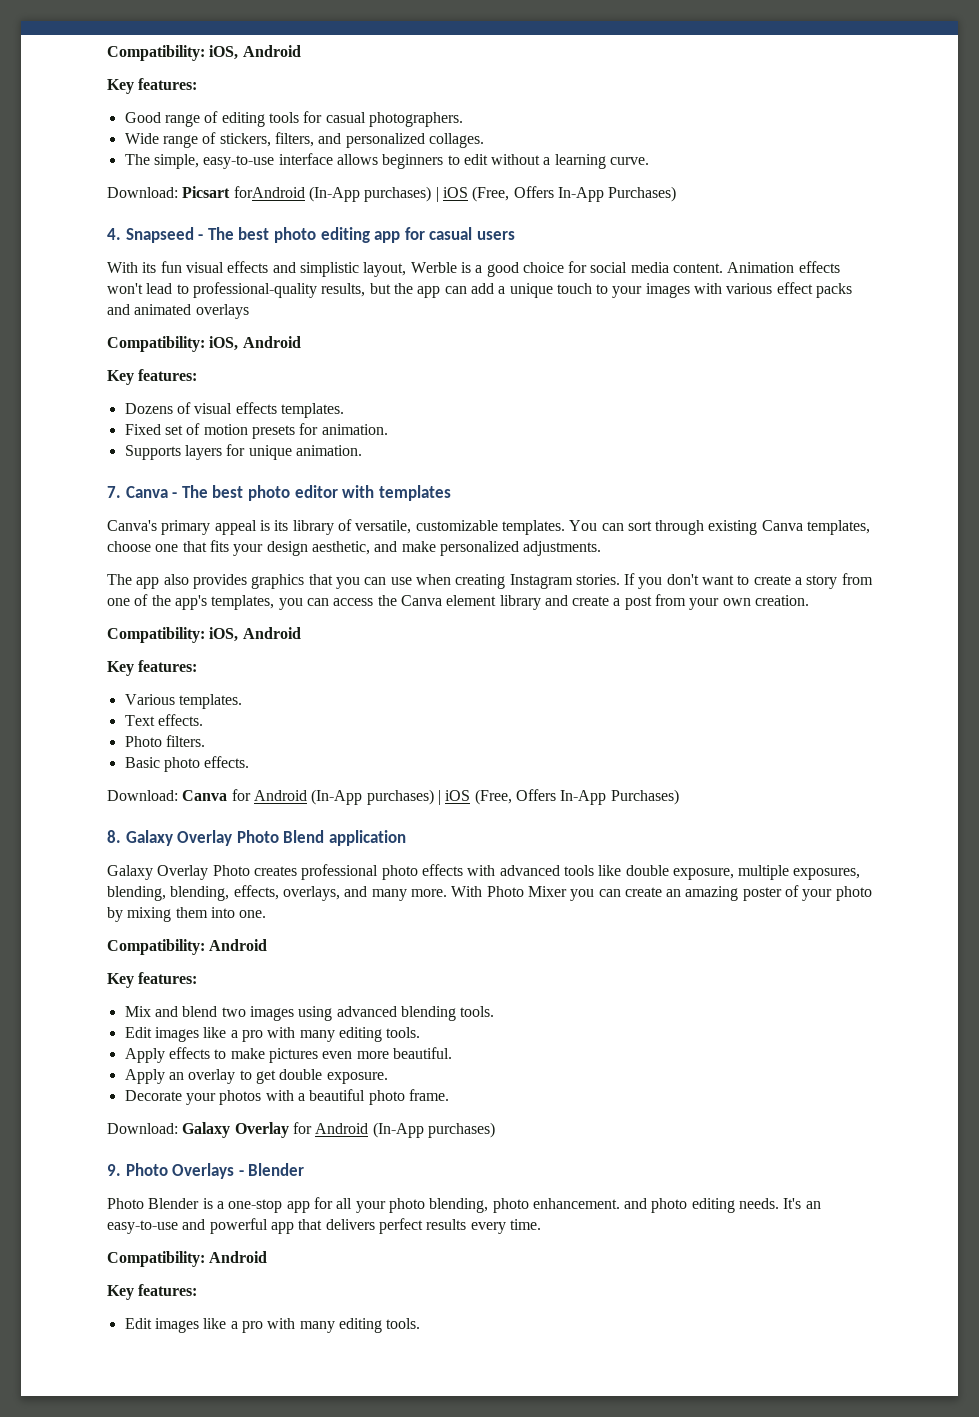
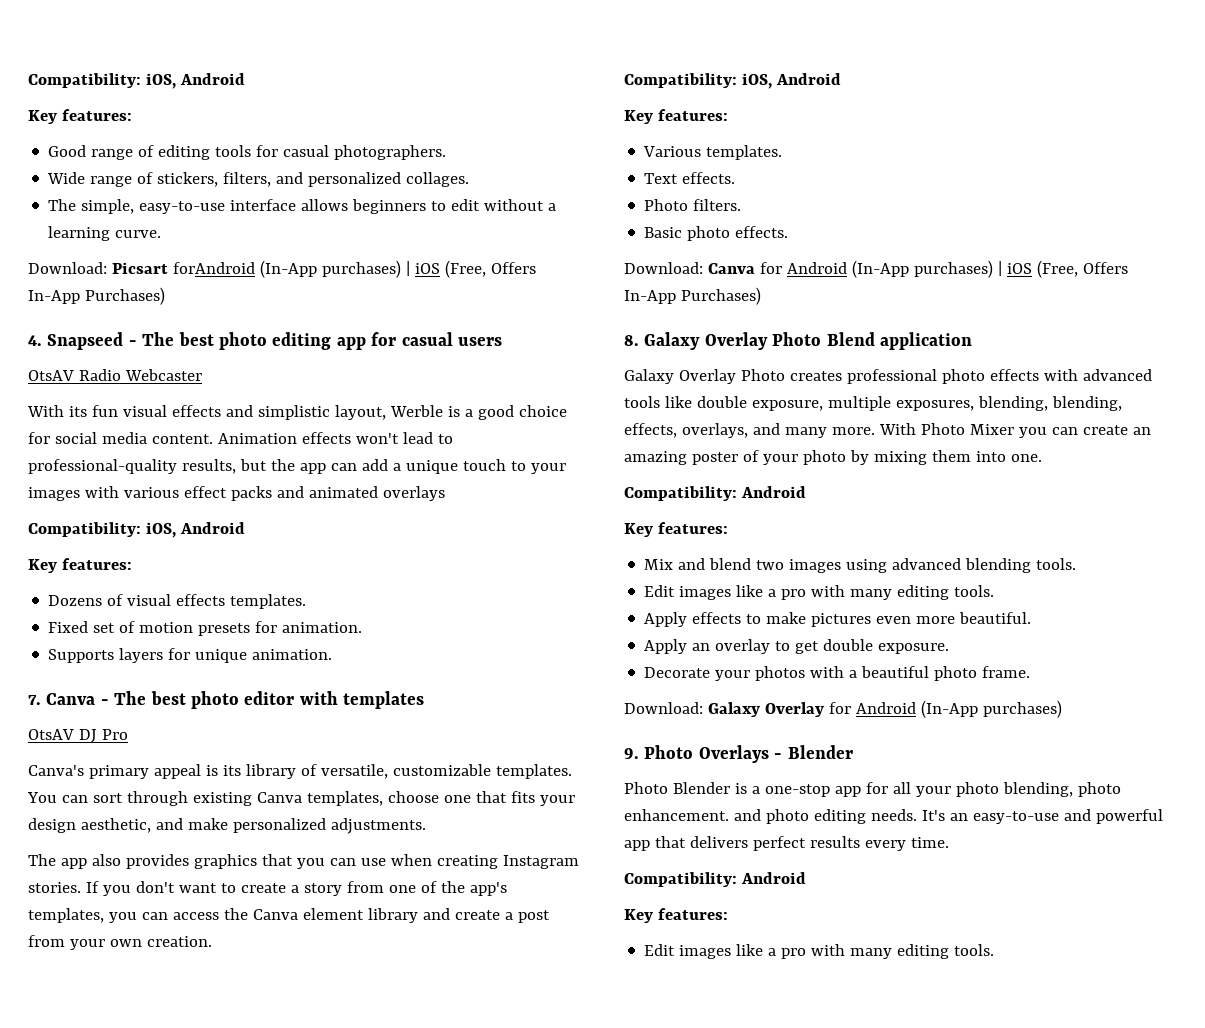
(515, 235) none -> [28,369,202,381] // OtsAV Radio Webcaster
(451, 493) none -> [28,729,128,743] // OtsAV DJ Pro

